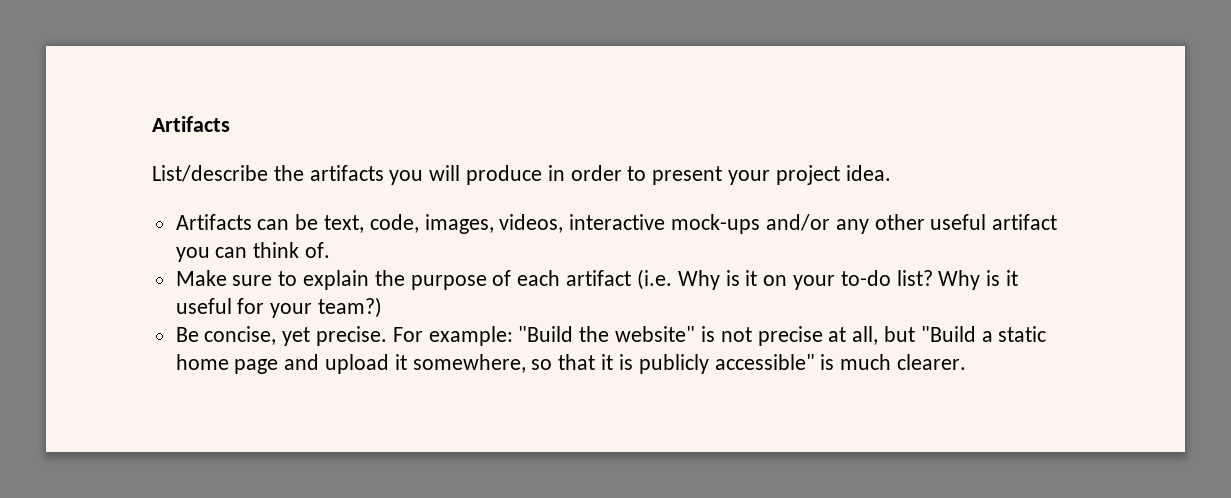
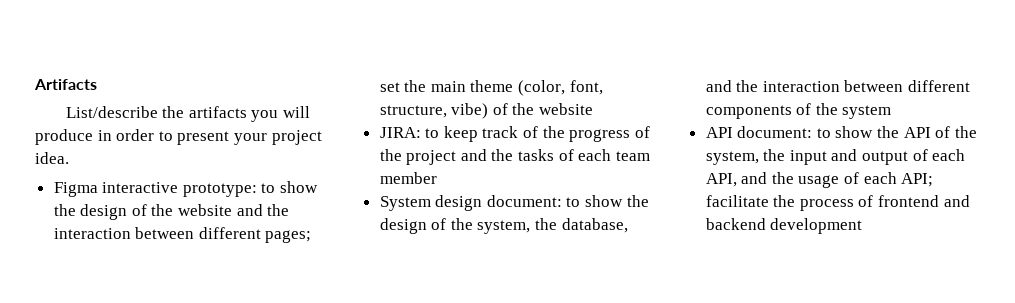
[175,214,1058,234] [175,242,331,262] [175,269,1018,290] [175,297,383,318] [175,326,1047,346] [175,354,966,374] Artifacts can be text, code, images, videos, interactive mock-ups and/or any other useful artifact you can think of. // Make sure to explain the purpose of each artifact (i.e. Why is it on your to-do list? Why is it useful for your team?) // Be concise, yet precise. For example: "Build the website" is not precise at all, but "Build a static home page and upload it somewhere, so that it is publicly accessible" is much clearer. -> [53,181,319,197] [53,204,290,220] [53,227,312,243] [379,80,603,96] [379,103,594,119] [379,126,650,142] [379,149,650,165] [379,172,437,184] [379,195,649,211] [379,218,628,234] [705,80,971,92] [705,103,892,119] [705,126,977,138] [705,149,966,165] [705,172,934,188] [705,195,970,211] [705,218,863,234] Figma interactive prototype: to show the design of the website and the interaction between different pages; set the main theme (color, font, structure, vibe) of the website // JIRA: to keep track of the progress of the project and the tasks of each team member // System design document: to show the design of the system, the database, and the interaction between different components of the system // API document: to show the API of the system, the input and output of each API, and the usage of each API; facilitate the process of frontend and backend development

